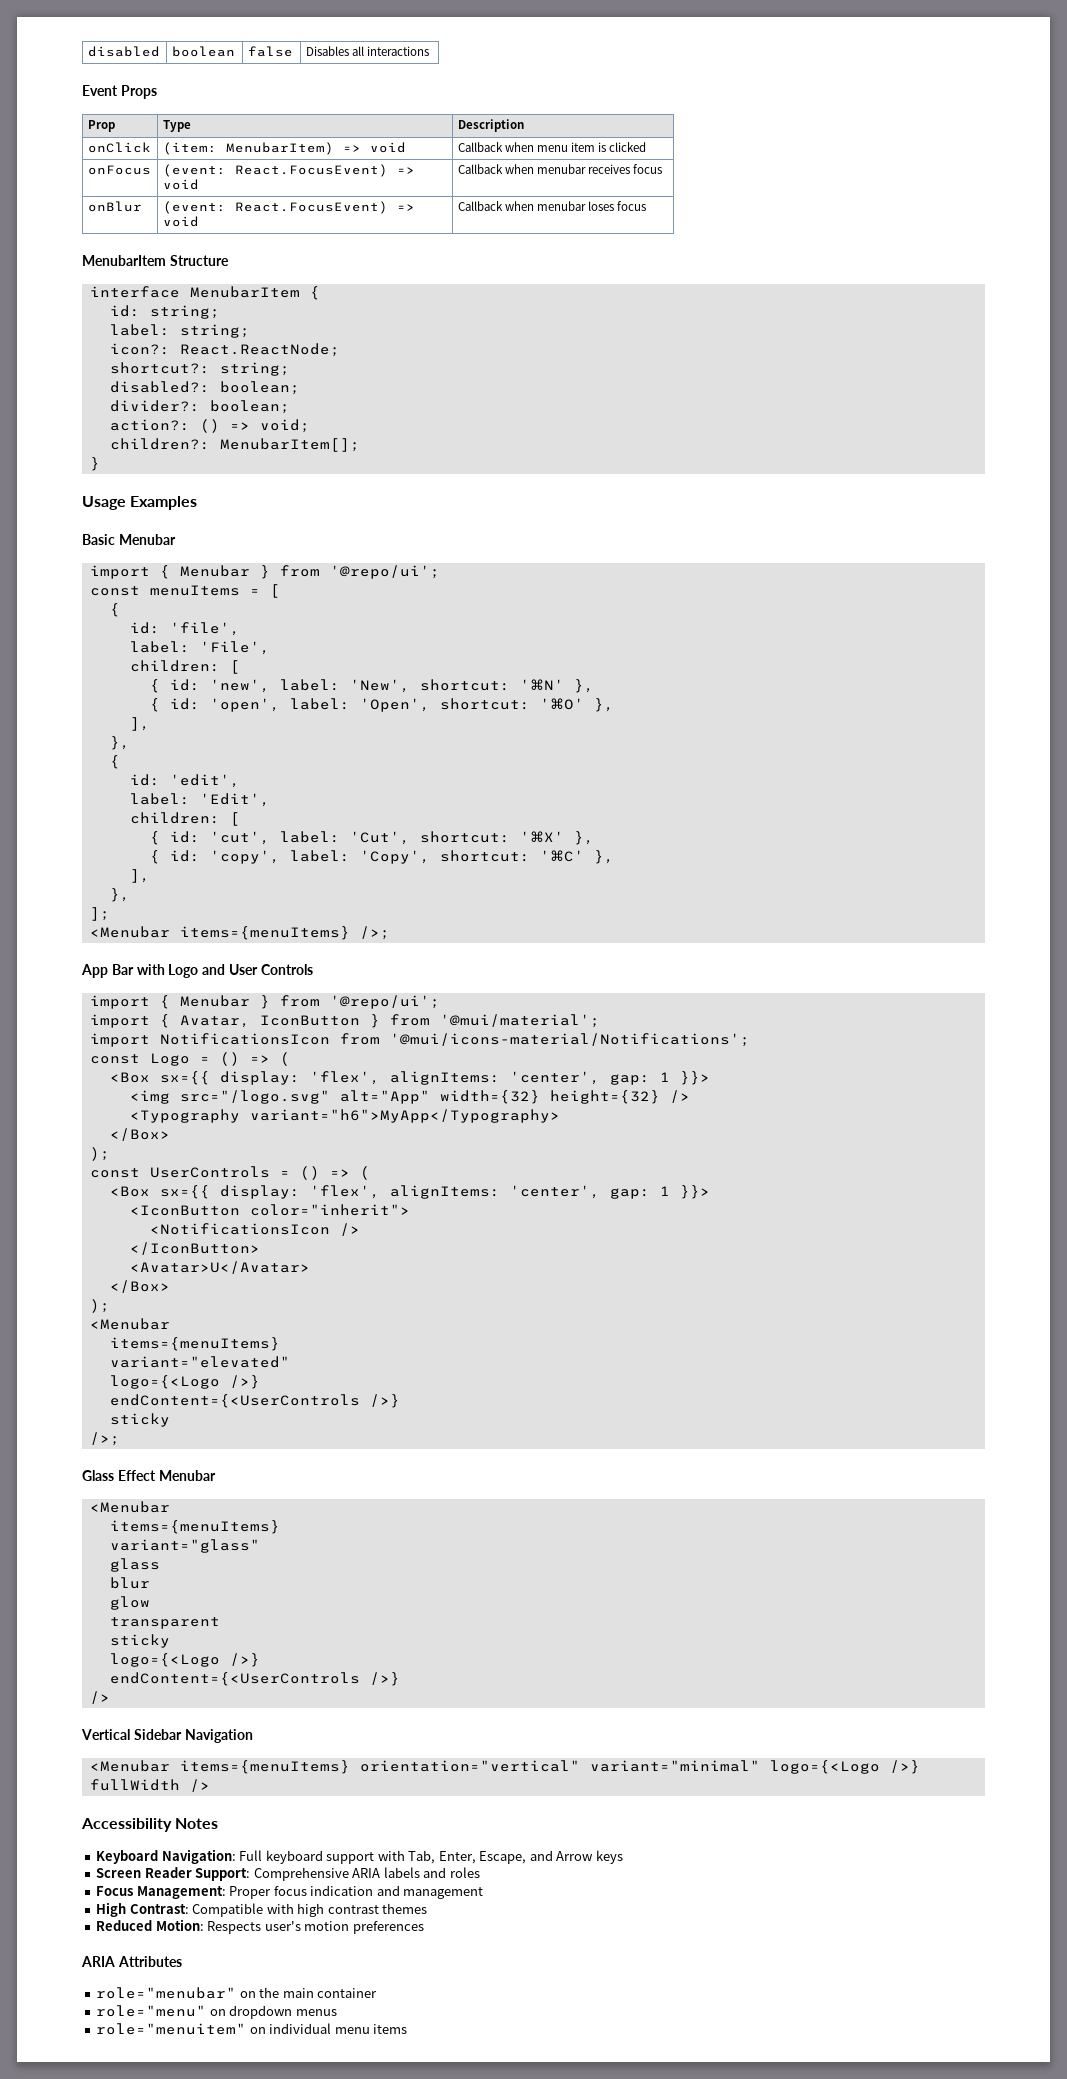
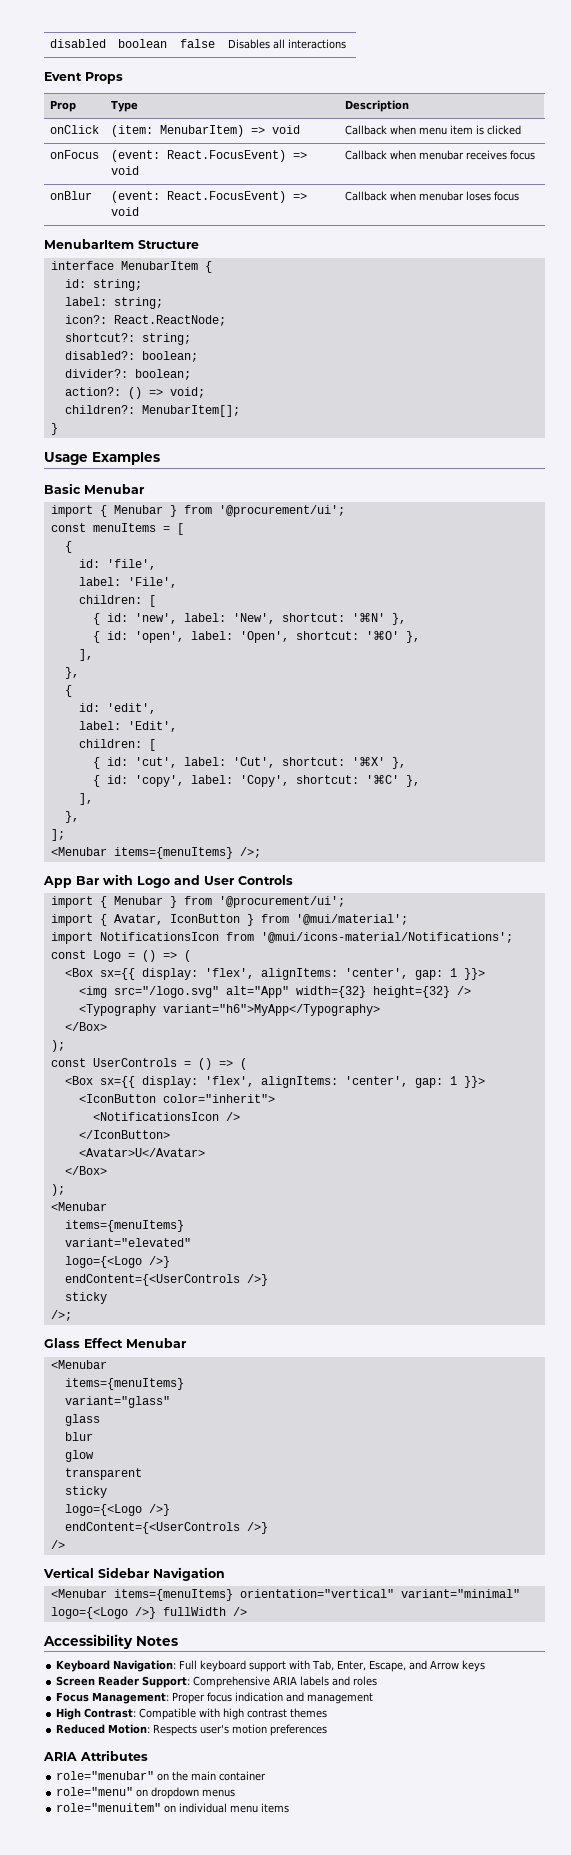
[329,565,440,579] '@repo/ui'; -> [218,505,345,517] '@procurement/ui';
[329,995,440,1009] '@repo/ui'; -> [218,896,345,908] '@procurement/ui';

